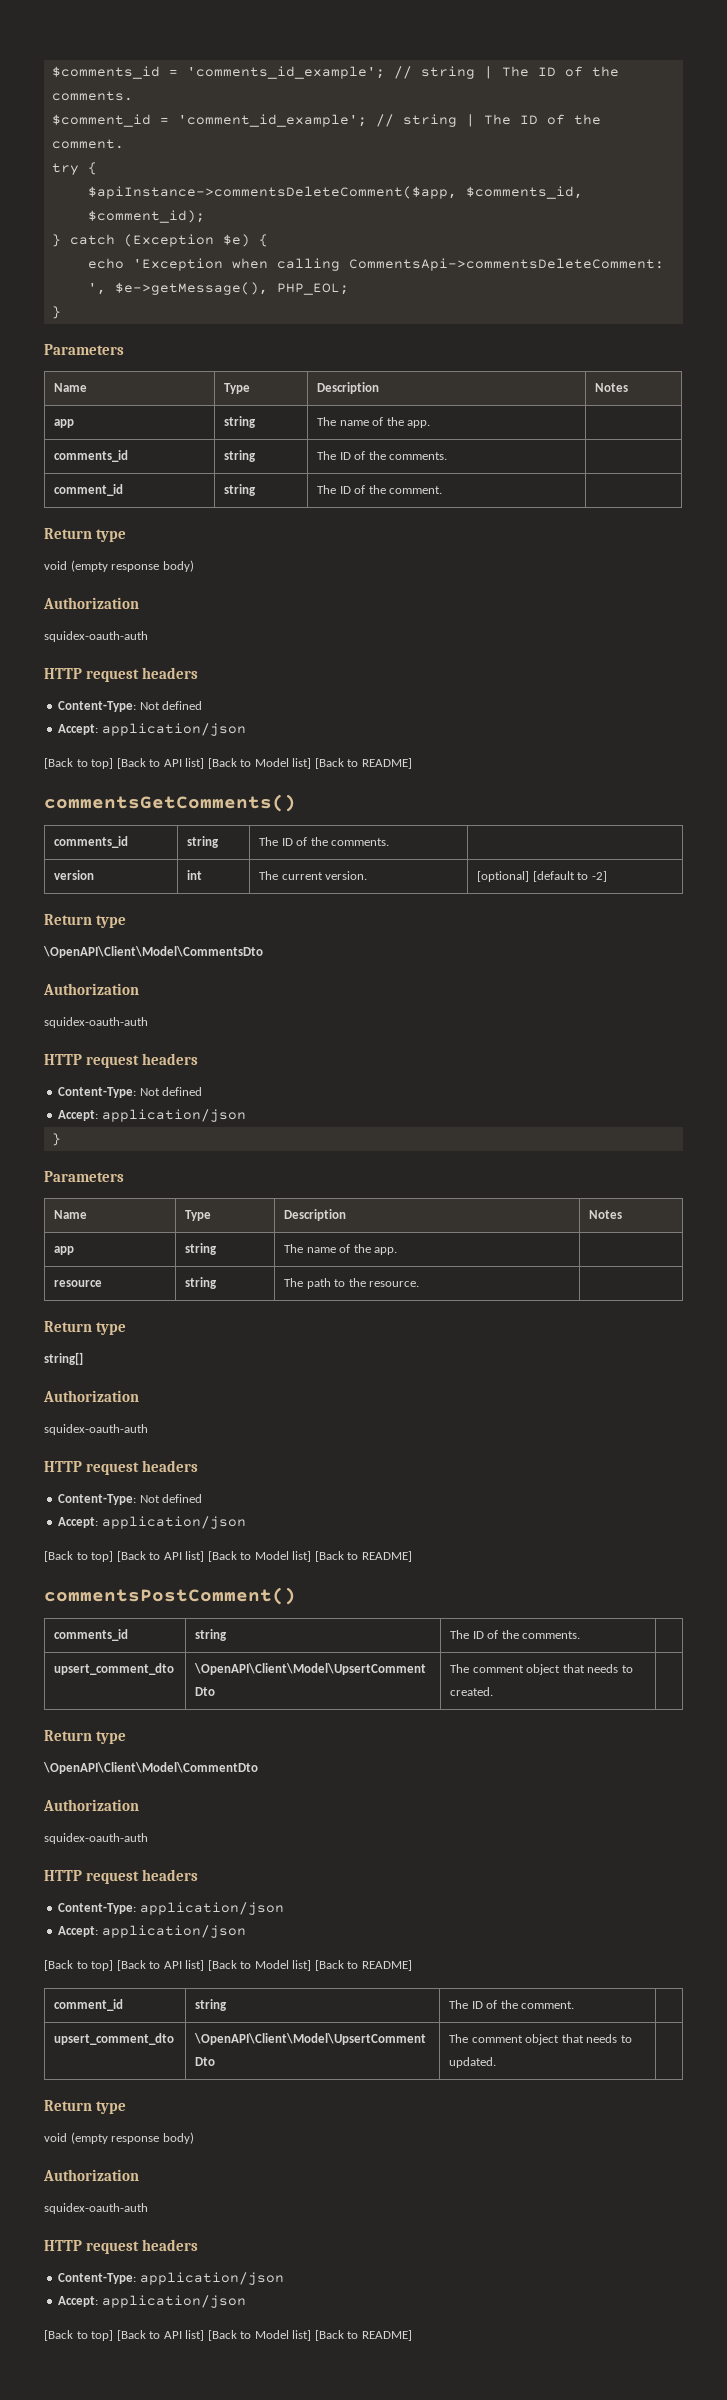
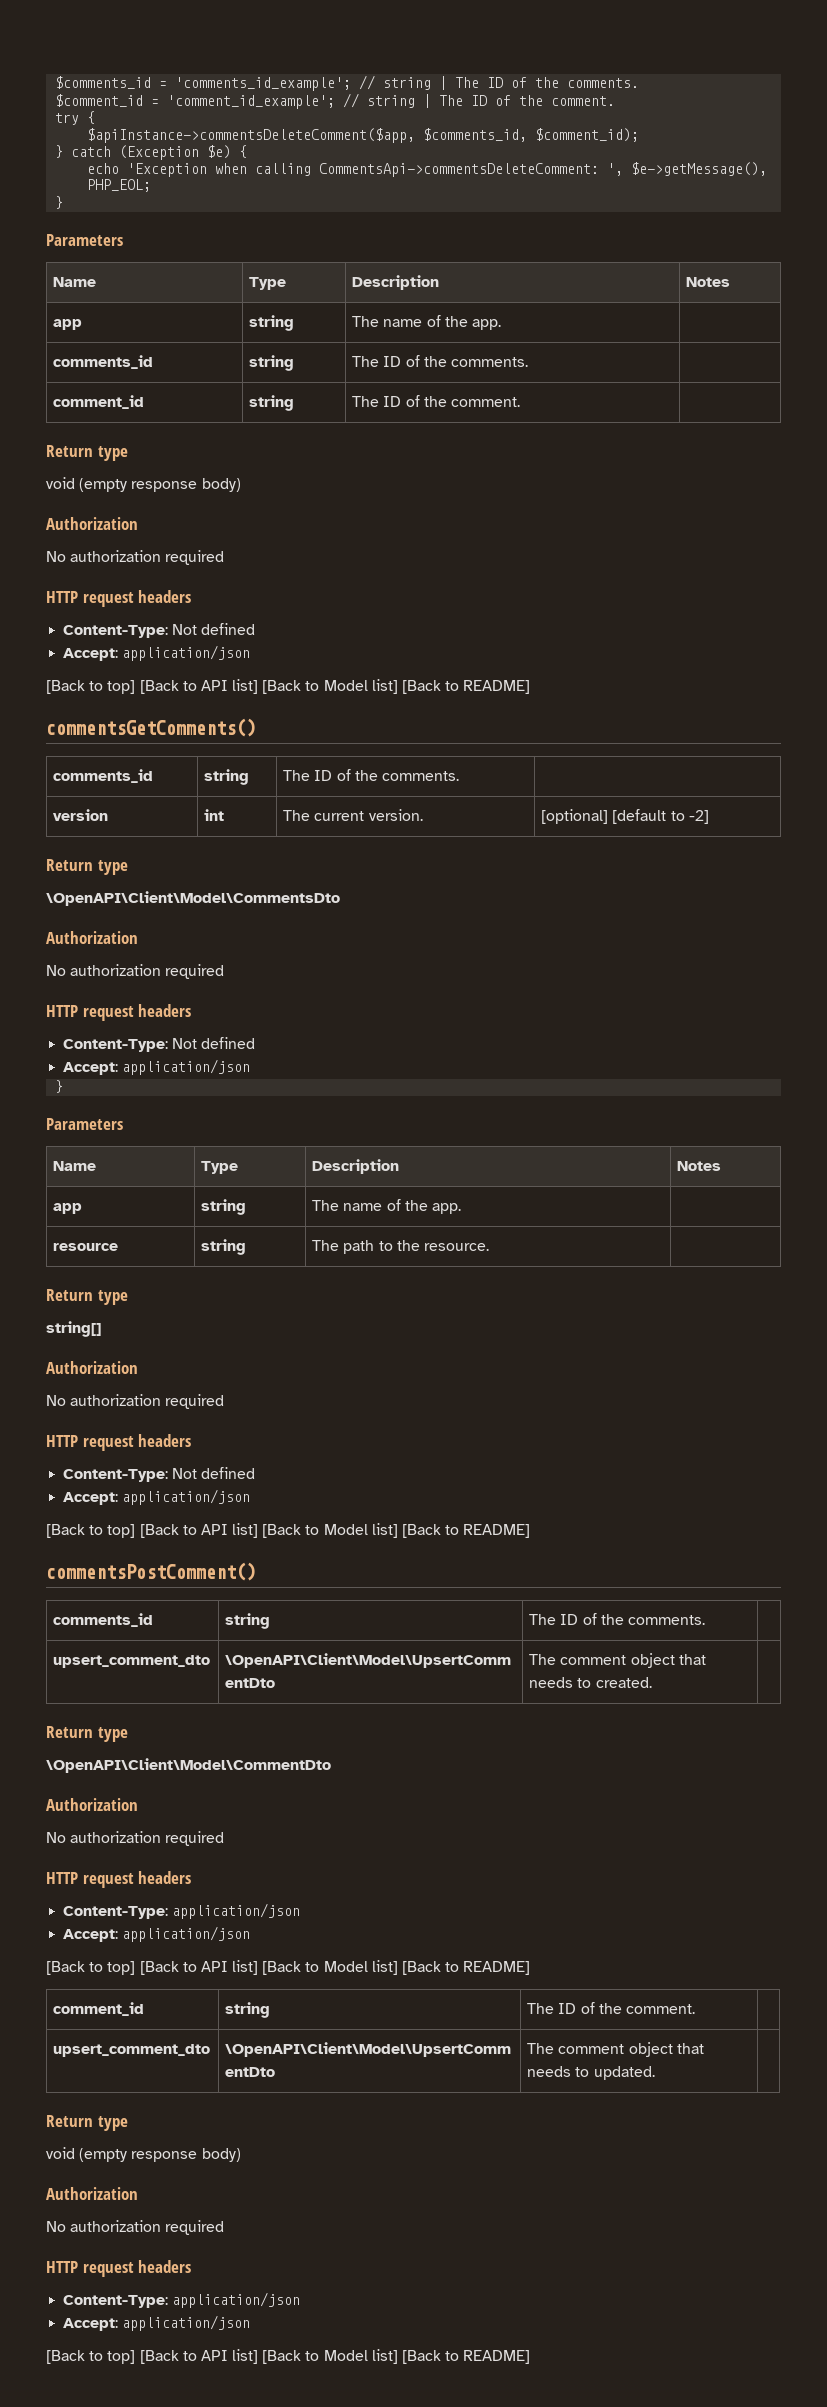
[44,631,148,642] squidex-oauth-auth -> [46,550,225,565] No authorization required
[44,1017,148,1028] squidex-oauth-auth -> [46,964,225,979] No authorization required
[44,1424,148,1435] squidex-oauth-auth -> [46,1394,225,1409] No authorization required
[44,1833,148,1844] squidex-oauth-auth -> [46,1831,225,1846] No authorization required
[44,2203,148,2214] squidex-oauth-auth -> [46,2220,225,2235] No authorization required

